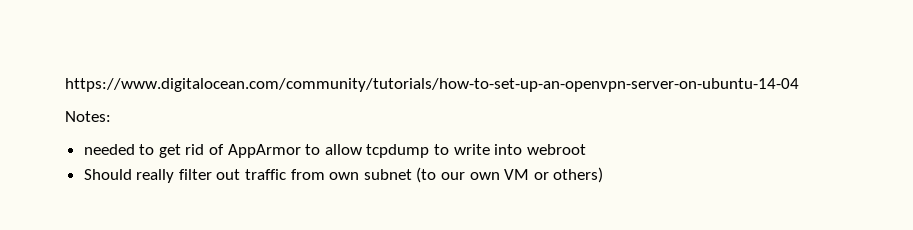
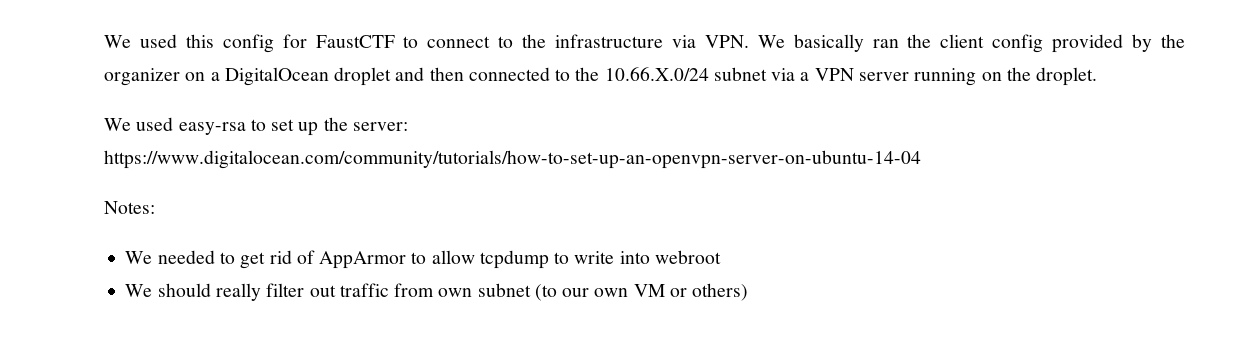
(65, 85) none -> [104,34,1186,53] [104,67,1098,86] [104,117,408,136] We used this config for FaustCTF to connect to the infrastructure via VPN. We basically ran the client config provided by the organizer on a DigitalOcean droplet and then connected to the 10.66.X.0/24 subnet via a VPN server running on the droplet. // We used easy-rsa to set up the server:
(111, 116) none -> [125,251,153,264] We
[83,169,132,180] Should -> [125,283,211,297] We should

